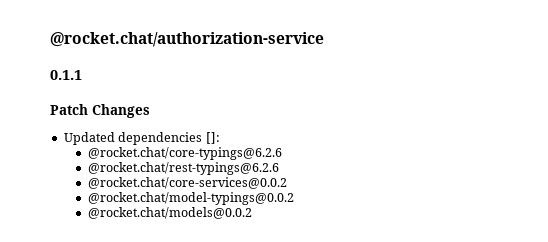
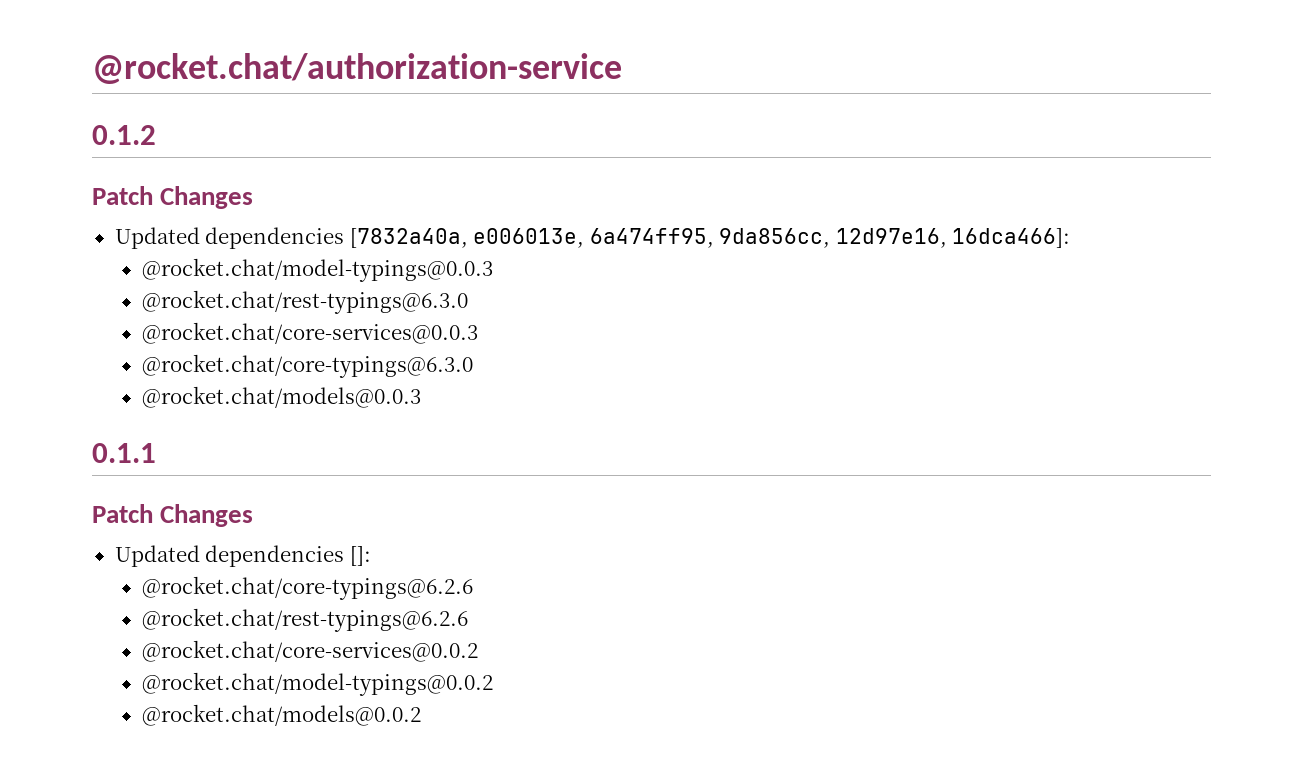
(324, 39) none -> [92,125,156,145] [92,186,254,209] [114,227,1071,249] [141,258,493,282] [141,290,468,314] [141,322,478,344] [141,354,473,378] [141,386,421,408] // 0.1.2 // Patch Changes // Updated dependencies [7832a40a, e006013e, 6a474ff95, 9da856cc, 12d97e16, 16dca466]: // @rocket.chat/model-typings@0.0.3 // @rocket.chat/rest-typings@6.3.0 // @rocket.chat/core-services@0.0.3 // @rocket.chat/core-typings@6.3.0 // @rocket.chat/models@0.0.3

